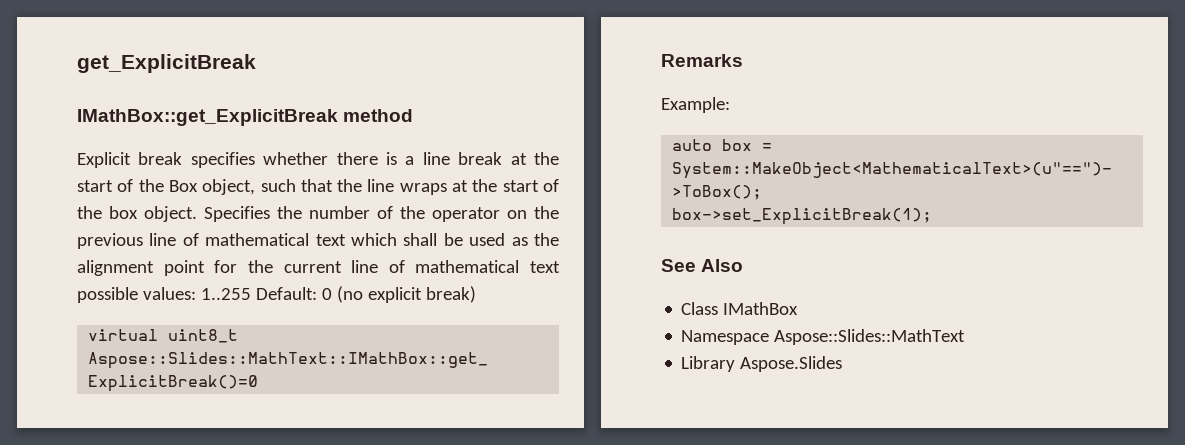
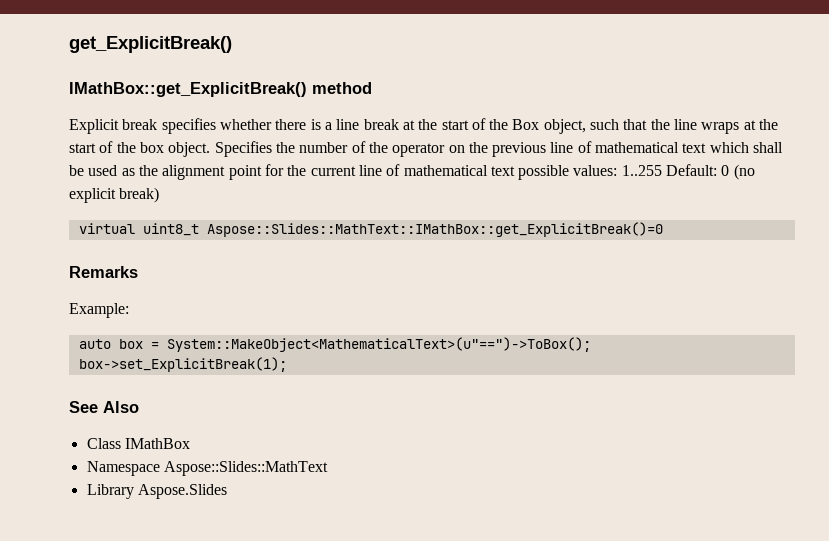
[77,54,256,73] [77,109,338,126] get_ExplicitBreak // IMathBox::get_ExplicitBreak -> [69,36,232,53] [69,82,307,97] get_ExplicitBreak() // IMathBox::get_ExplicitBreak()

